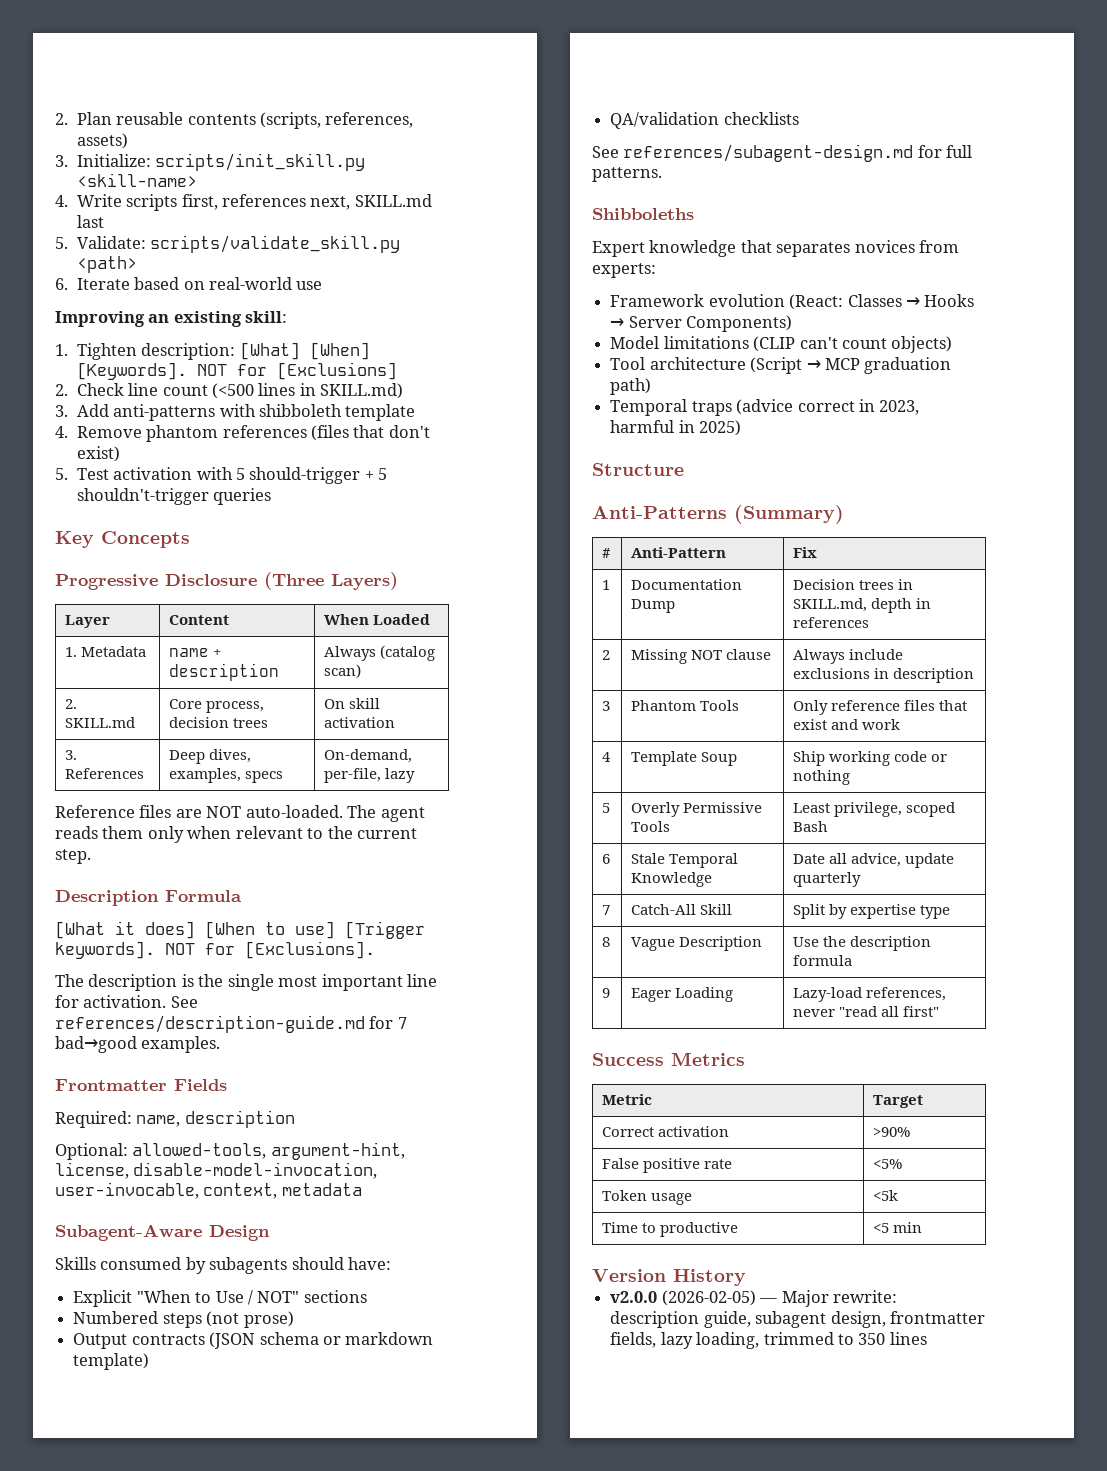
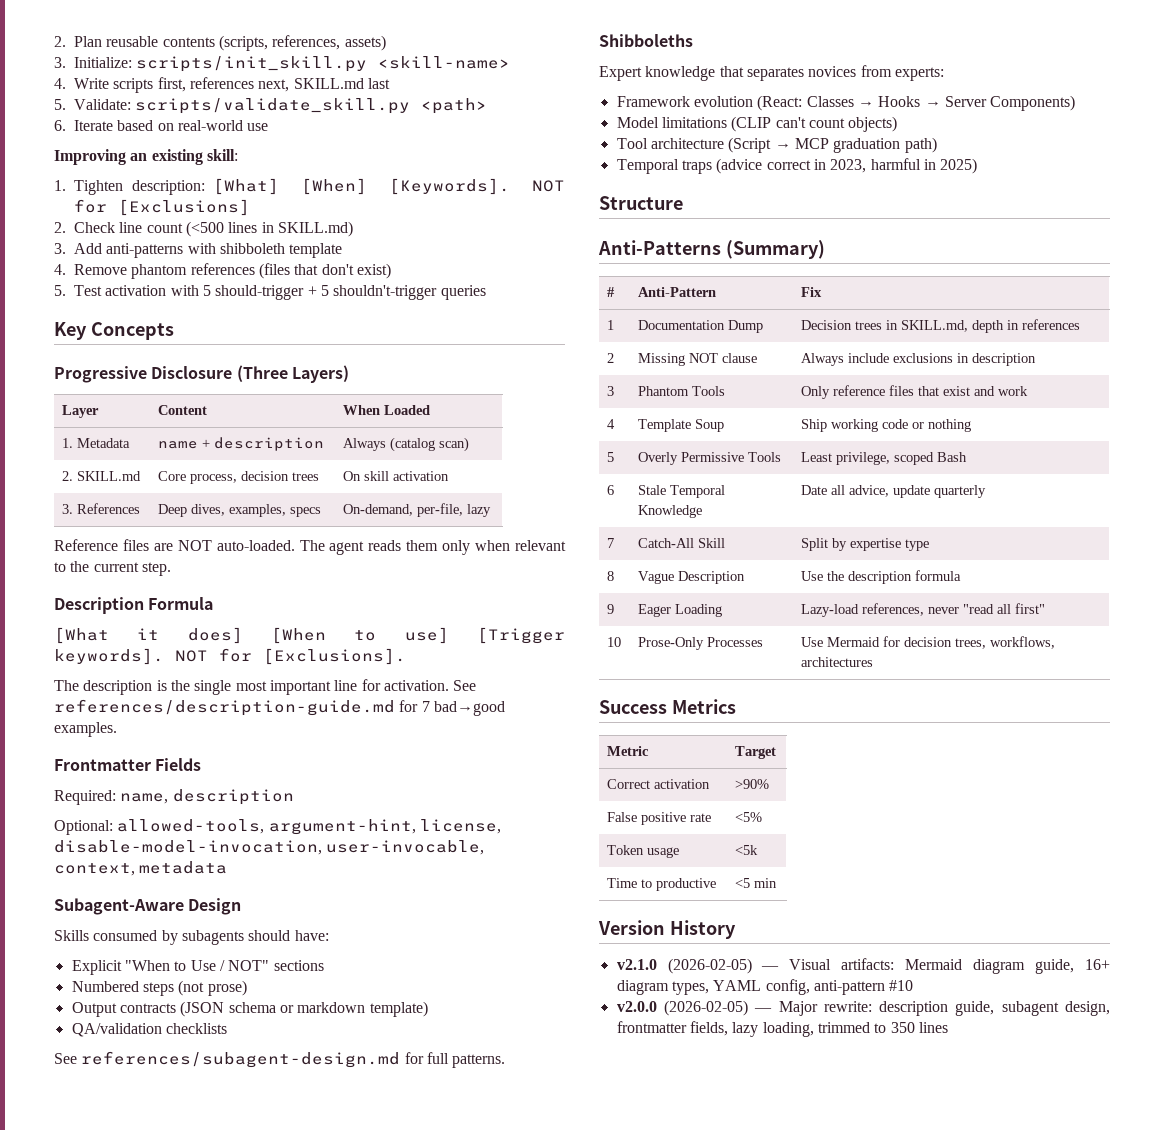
(940, 1011) none -> [607,637,622,647] [638,637,764,650] [801,636,1056,649] [801,657,874,667] // 10 | Prose-Only Processes | Use Mermaid for decision trees, workflows, architectures
(746, 1277) none -> [616,958,1110,974] [616,979,914,995] // v2.1.0 (2026-02-05) — Visual artifacts: Mermaid diagram guide, 16+ diagram types, YAML config, anti-pattern #10

